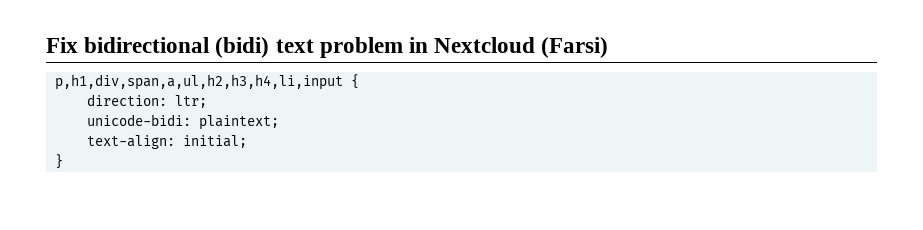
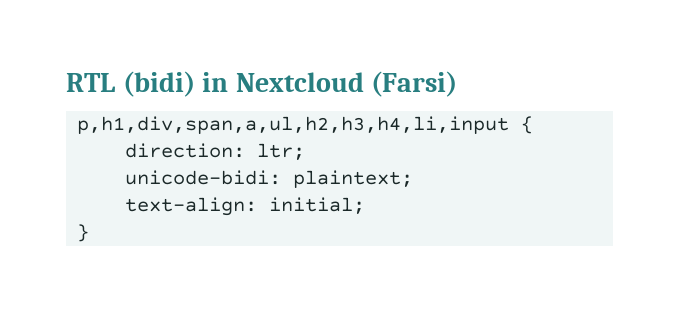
[46,37,403,58] Fix bidirectional (bidi) text problem -> [66,71,195,97] RTL (bidi)

